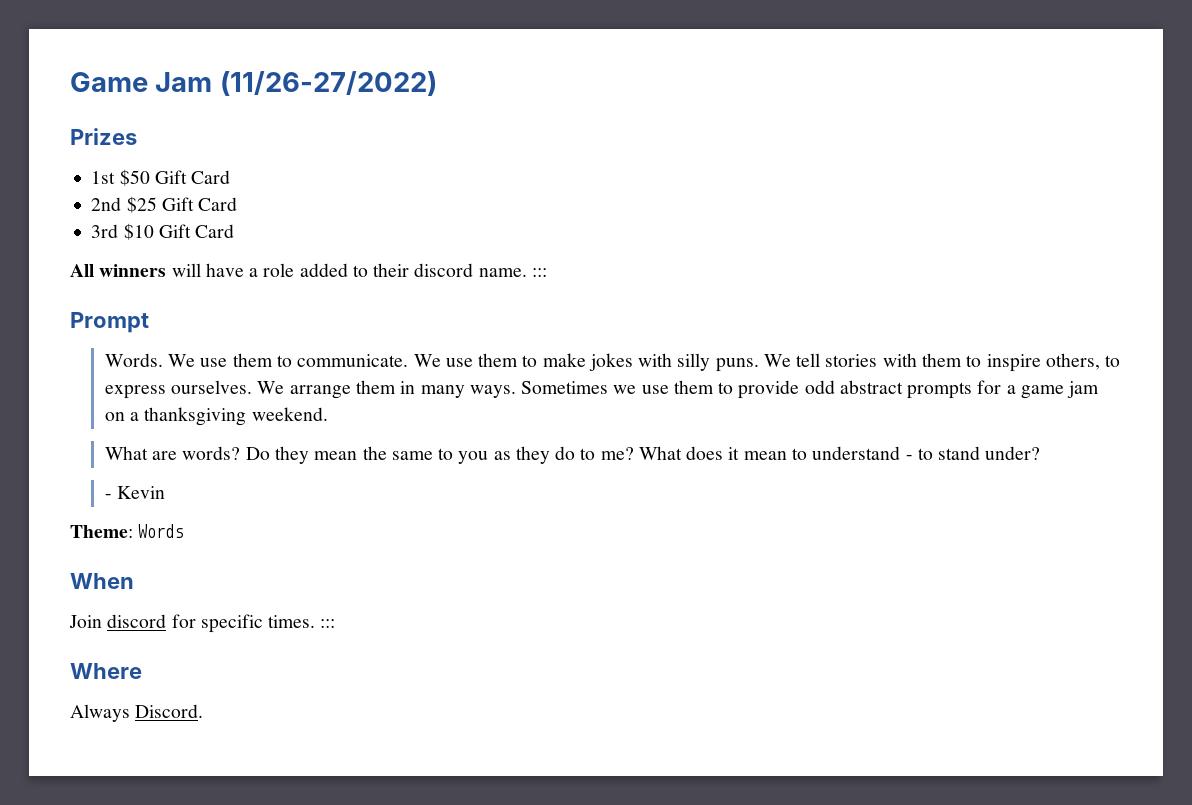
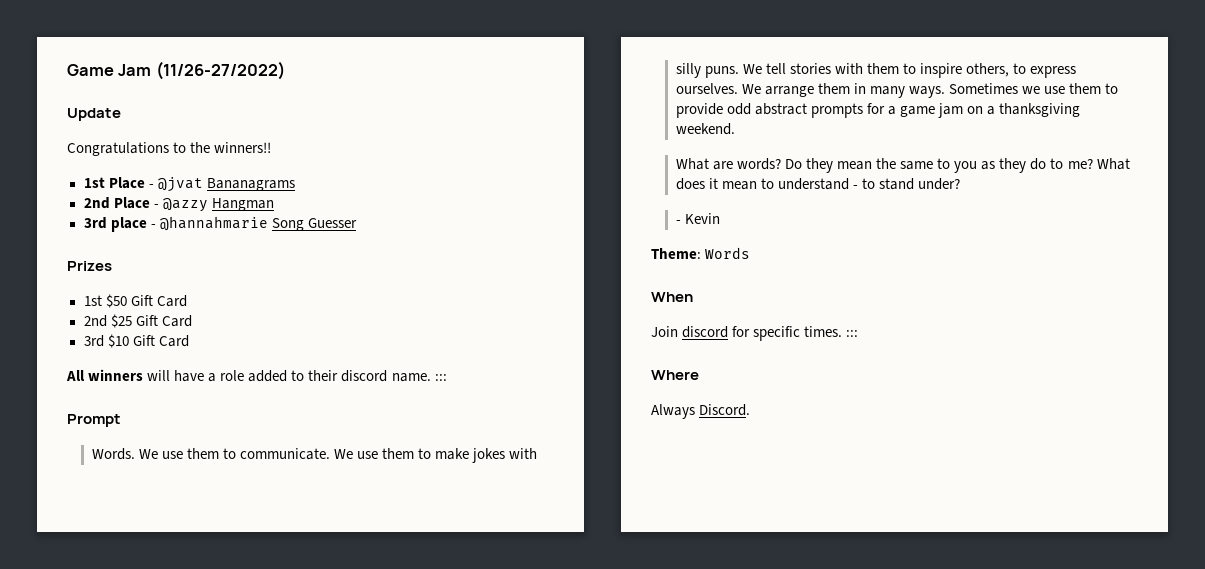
(437, 83) none -> [67,108,121,121] [67,142,272,156] [83,177,295,192] [83,197,274,212] [83,216,357,232] // Update // Congratulations to the winners!! // 1st Place - @jvat Bananagrams // 2nd Place - @azzy Hangman // 3rd place - @hannahmarie Song Guesser

